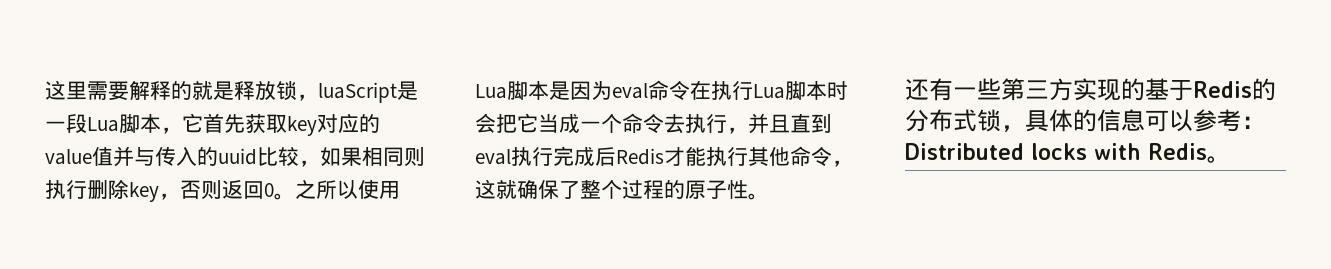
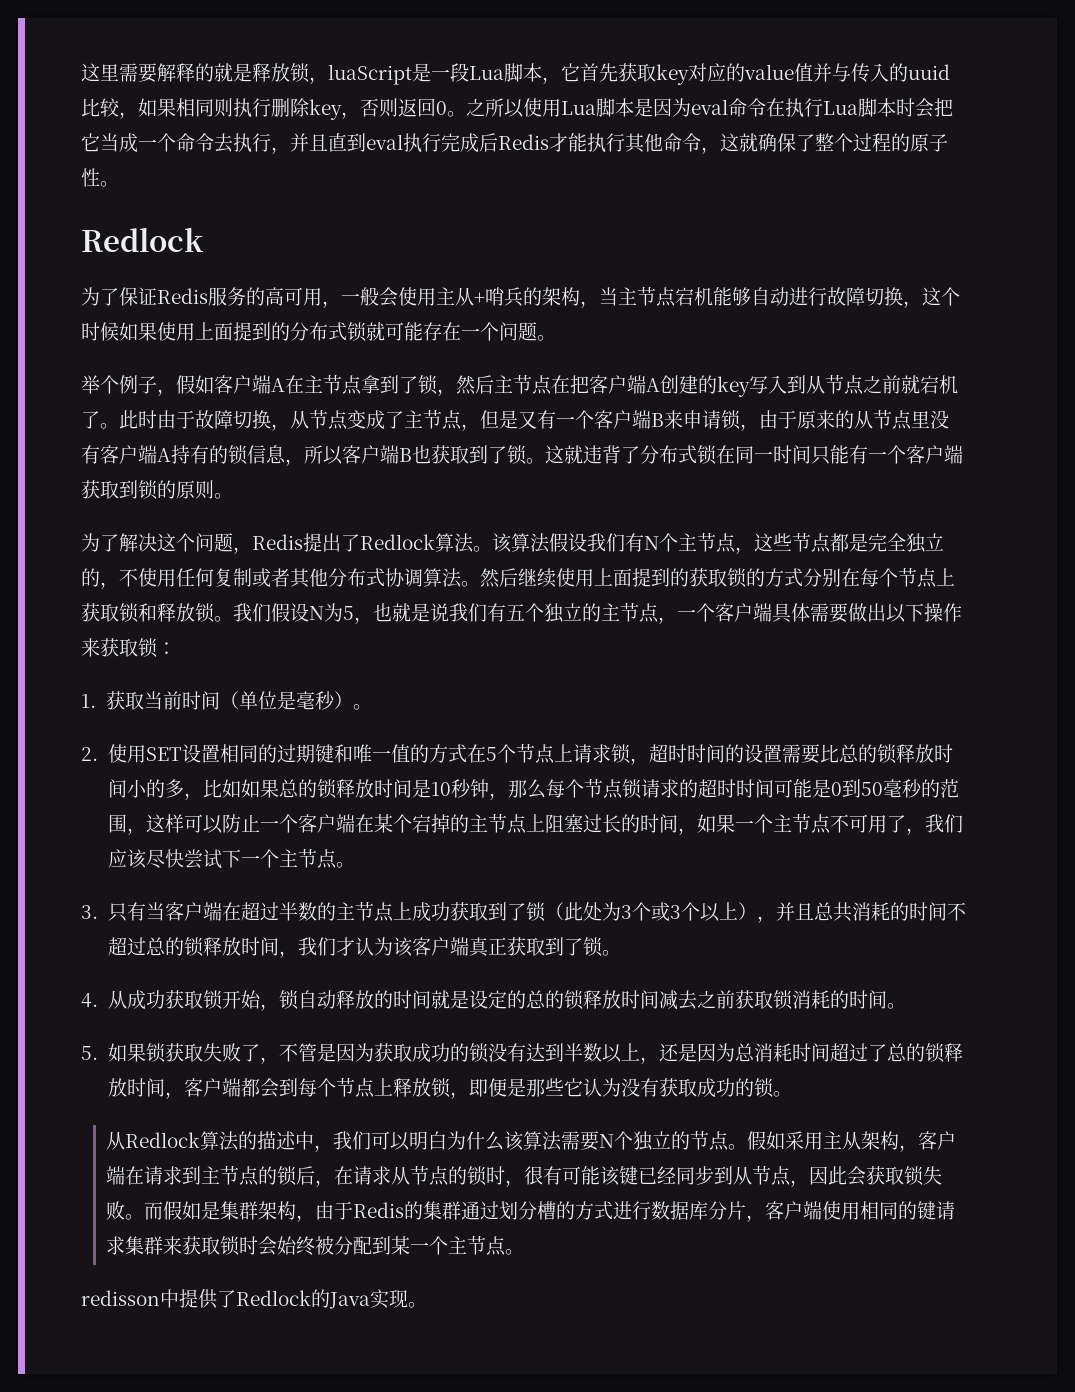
[905,78,1276,101] [905,109,1265,132] [905,143,1207,160] 还有一些第三方实现的基于Redis的分布式锁，具体的信息可以参考：Distributed locks with Redis -> [81,227,204,252] [81,286,960,308] [81,322,556,342] [81,374,958,397] [81,409,949,431] [81,445,963,466] [81,480,233,500] [81,532,944,554] [81,567,955,589] [81,602,962,624] [81,638,176,658] [81,691,373,710] [81,743,953,765] [107,778,959,800] [107,813,963,835] [107,848,355,869] [81,901,966,923] [107,937,621,958] [81,990,906,1011] [81,1043,963,1064] [107,1077,792,1099] [106,1130,957,1152] [106,1165,943,1187] [106,1201,956,1222] [106,1235,525,1256] [81,1289,408,1309] Redlock // 为了保证Redis服务的高可用，一般会使用主从+哨兵的架构，当主节点宕机能够自动进行故障切换，这个时候如果使用上面提到的分布式锁就可能存在一个问题。 // 举个例子，假如客户端A在主节点拿到了锁，然后主节点在把客户端A创建的key写入到从节点之前就宕机了。此时由于故障切换，从节点变成了主节点，但是又有一个客户端B来申请锁，由于原来的从节点里没有客户端A持有的锁信息，所以客户端B也获取到了锁。这就违背了分布式锁在同一时间只能有一个客户端获取到锁的原则。 // 为了解决这个问题，Redis提出了Redlock算法。该算法假设我们有N个主节点，这些节点都是完全独立的，不使用任何复制或者其他分布式协调算法。然后继续使用上面提到的获取锁的方式分别在每个节点上获取锁和释放锁。我们假设N为5，也就是说我们有五个独立的主节点，一个客户端具体需要做出以下操作来获取锁： // 1.获取当前时间（单位是毫秒）。 // 2.使用SET设置相同的过期键和唯一值的方式在5个节点上请求锁，超时时间的设置需要比总的锁释放时间小的多，比如如果总的锁释放时间是10秒钟，那么每个节点锁请求的超时时间可能是0到50毫秒的范围，这样可以防止一个客户端在某个宕掉的主节点上阻塞过长的时间，如果一个主节点不可用了，我们应该尽快尝试下一个主节点。 // 3.只有当客户端在超过半数的主节点上成功获取到了锁（此处为3个或3个以上），并且总共消耗的时间不超过总的锁释放时间，我们才认为该客户端真正获取到了锁。 // 4.从成功获取锁开始，锁自动释放的时间就是设定的总的锁释放时间减去之前获取锁消耗的时间。 // 5.如果锁获取失败了，不管是因为获取成功的锁没有达到半数以上，还是因为总消耗时间超过了总的锁释放时间，客户端都会到每个节点上释放锁，即便是那些它认为没有获取成功的锁。 // 从Redlock算法的描述中，我们可以明白为什么该算法需要N个独立的节点。假如采用主从架构，客户端在请求到主节点的锁后，在请求从节点的锁时，很有可能该键已经同步到从节点，因此会获取锁失败。而假如是集群架构，由于Redis的集群通过划分槽的方式进行数据库分片，客户端使用相同的键请求集群来获取锁时会始终被分配到某一个主节点。 // redisson中提供了Redlock的Java实现

